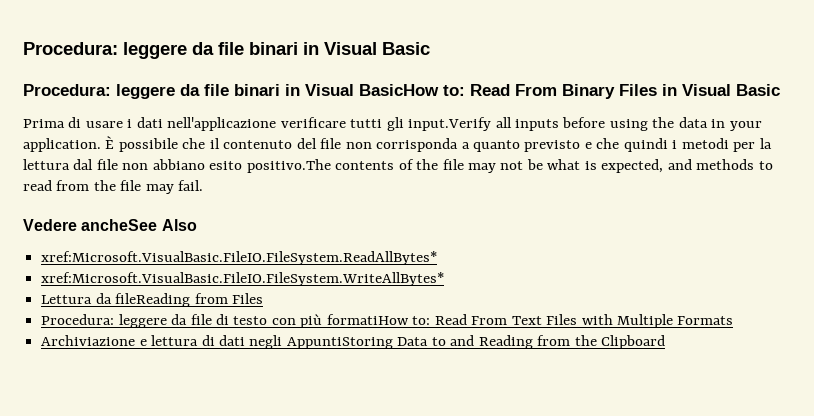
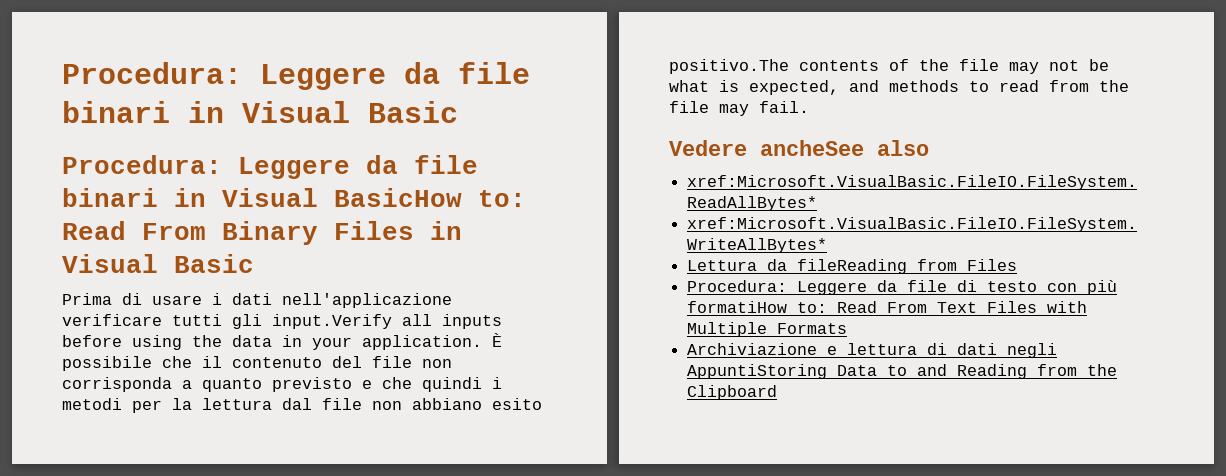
[23,42,187,59] Procedura: leggere -> [62,62,386,90] Procedura: Leggere
[116,84,175,99] leggere -> [238,157,350,179] Leggere
[161,219,197,231] Also -> [877,140,929,156] also
[118,314,167,328] leggere -> [797,281,868,295] Leggere

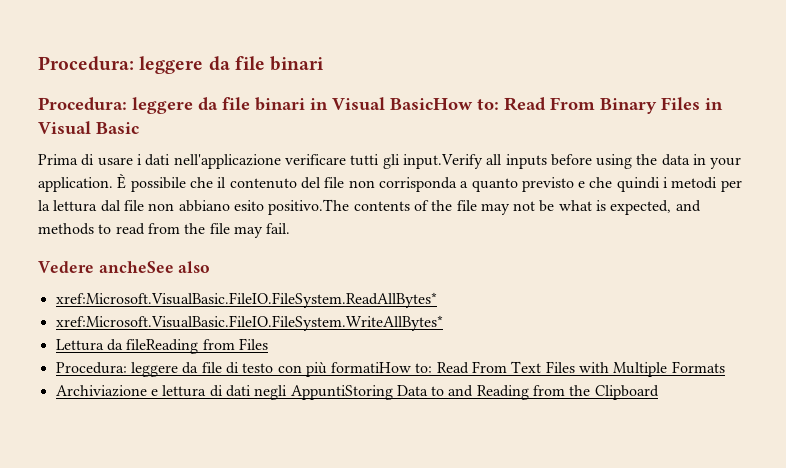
[62,62,530,90] [62,101,458,123] [62,155,350,179] Procedura: Leggere da file binari in Visual Basic // Procedura: Leggere -> [38,56,325,74] [38,97,193,114] Procedura: leggere da file binari // Procedura: leggere
[797,281,868,295] Leggere -> [130,362,178,377] leggere

